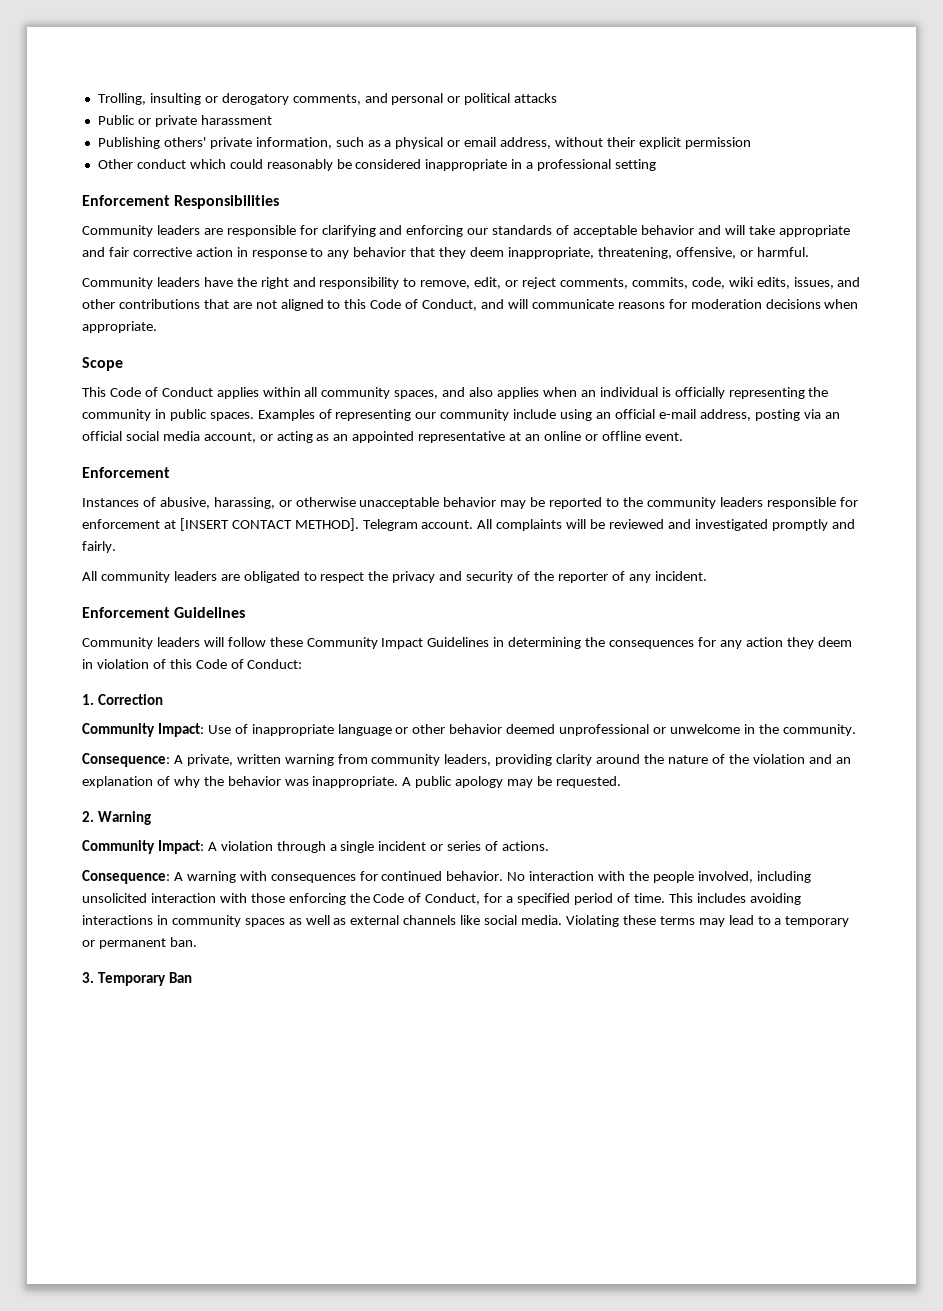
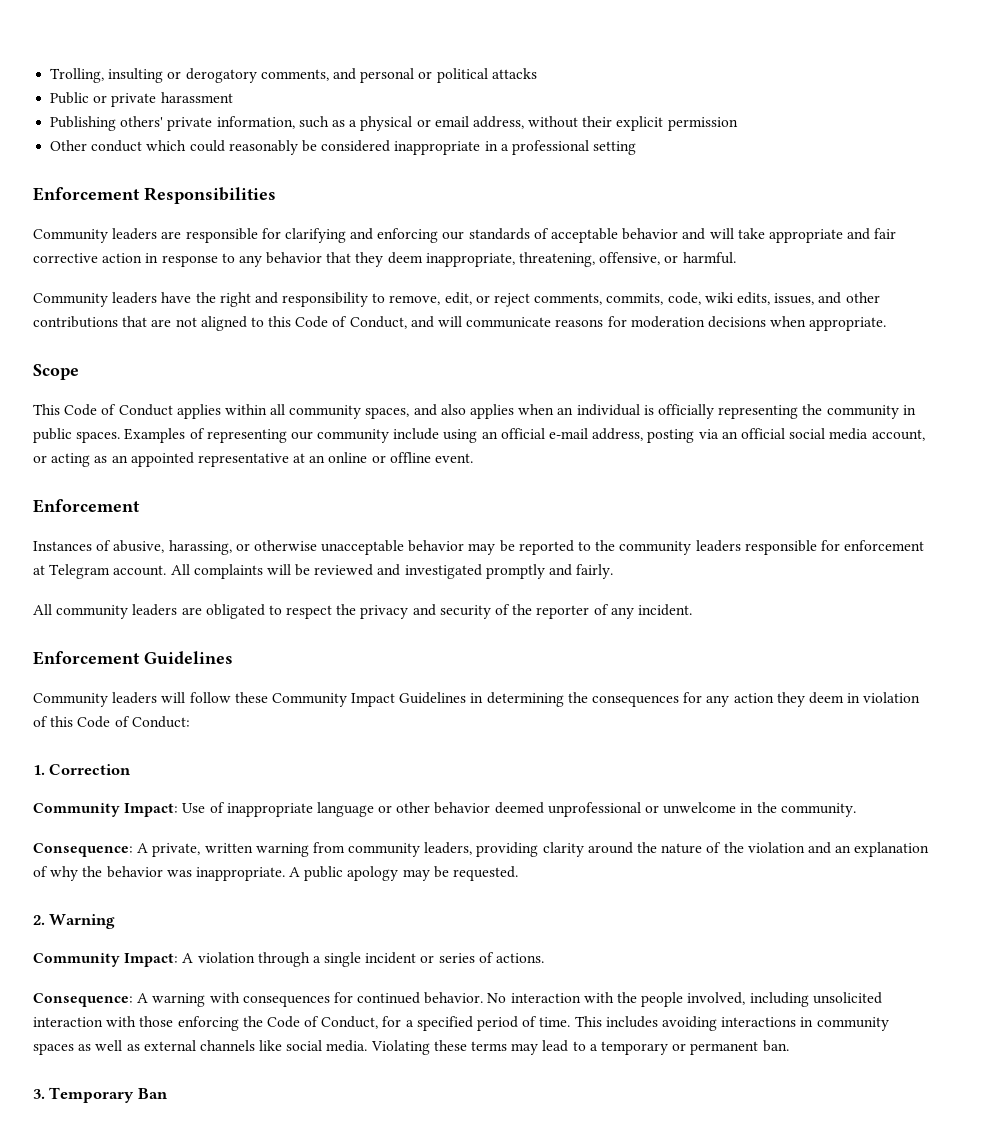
[179,518,359,531] [INSERT CONTACT METHOD]. -> (45, 570) none

